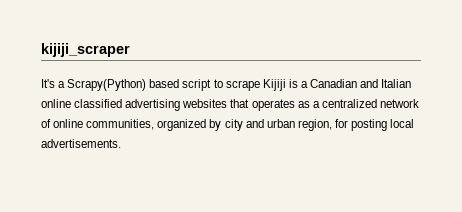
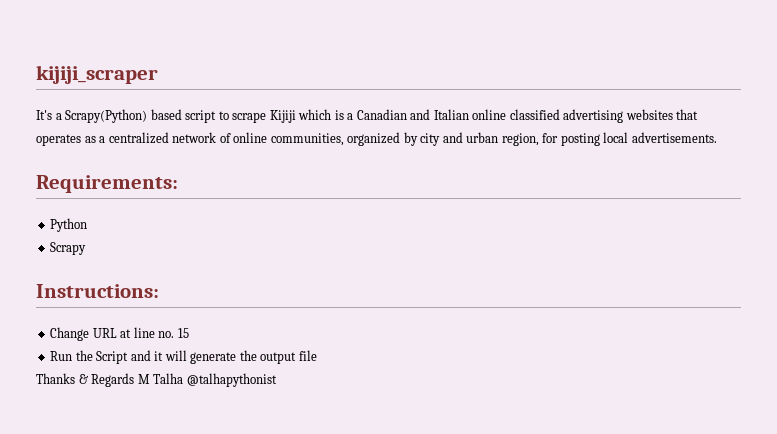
(286, 85) none -> [298,109,332,120] which
(121, 143) none -> [36,175,178,193] [50,218,88,232] [50,242,87,255] [36,284,159,298] [50,327,189,341] [50,350,317,364] [36,373,277,387] // Requirements: // Python // Scrapy // Instructions: // Change URL at line no. 15 // Run the Script and it will generate the output file // Thanks & Regards M Talha @talhapythonist

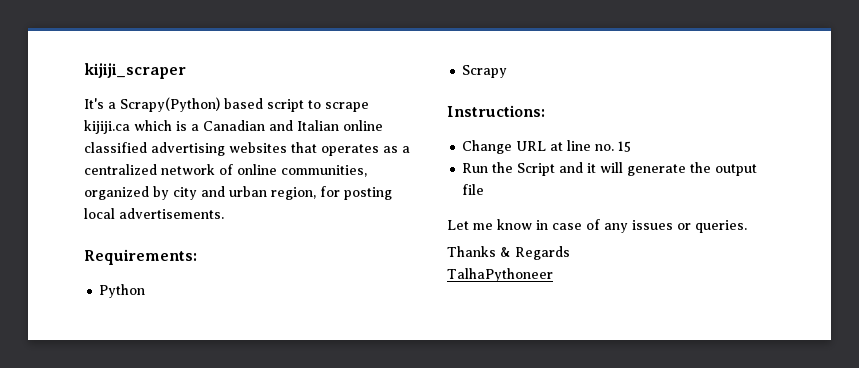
[269,110,296,123] Kijiji -> [84,120,130,134] kijiji.ca
(317, 355) none -> [447,219,747,233] // Let me know in case of any issues or queries.
[137,373,277,387] M Talha @talhapythonist -> [447,268,553,282] // TalhaPythoneer

